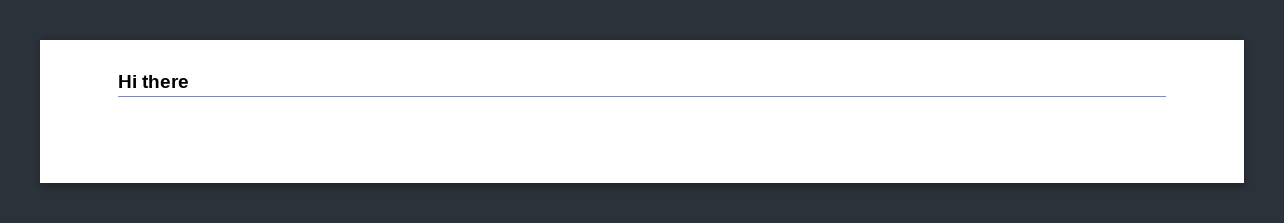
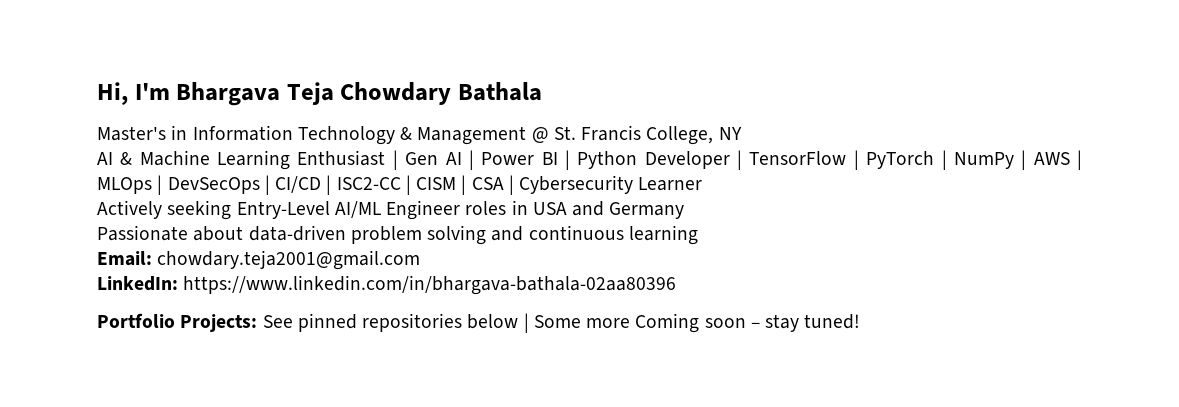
[118,75,190,88] Hi there -> [97,82,543,106] [97,125,742,145] [97,150,1083,170] [97,175,703,195] [97,200,685,220] [97,225,698,245] [97,250,421,270] [97,275,677,295] [97,313,861,333] Hi, I'm Bhargava Teja Chowdary Bathala // Master's in Information Technology & Management @ St. Francis College, NY // AI & Machine Learning Enthusiast | Gen AI | Power BI | Python Developer | TensorFlow | PyTorch | NumPy | AWS | MLOps | DevSecOps | CI/CD | ISC2-CC | CISM | CSA | Cybersecurity Learner // Actively seeking Entry-Level AI/ML Engineer roles in USA and Germany // Passionate about data-driven problem solving and continuous learning // Email: chowdary.teja2001@gmail.com // LinkedIn: https://www.linkedin.com/in/bhargava-bathala-02aa80396 // Portfolio Projects: See pinned repositories below | Some more Coming soon – stay tuned!

